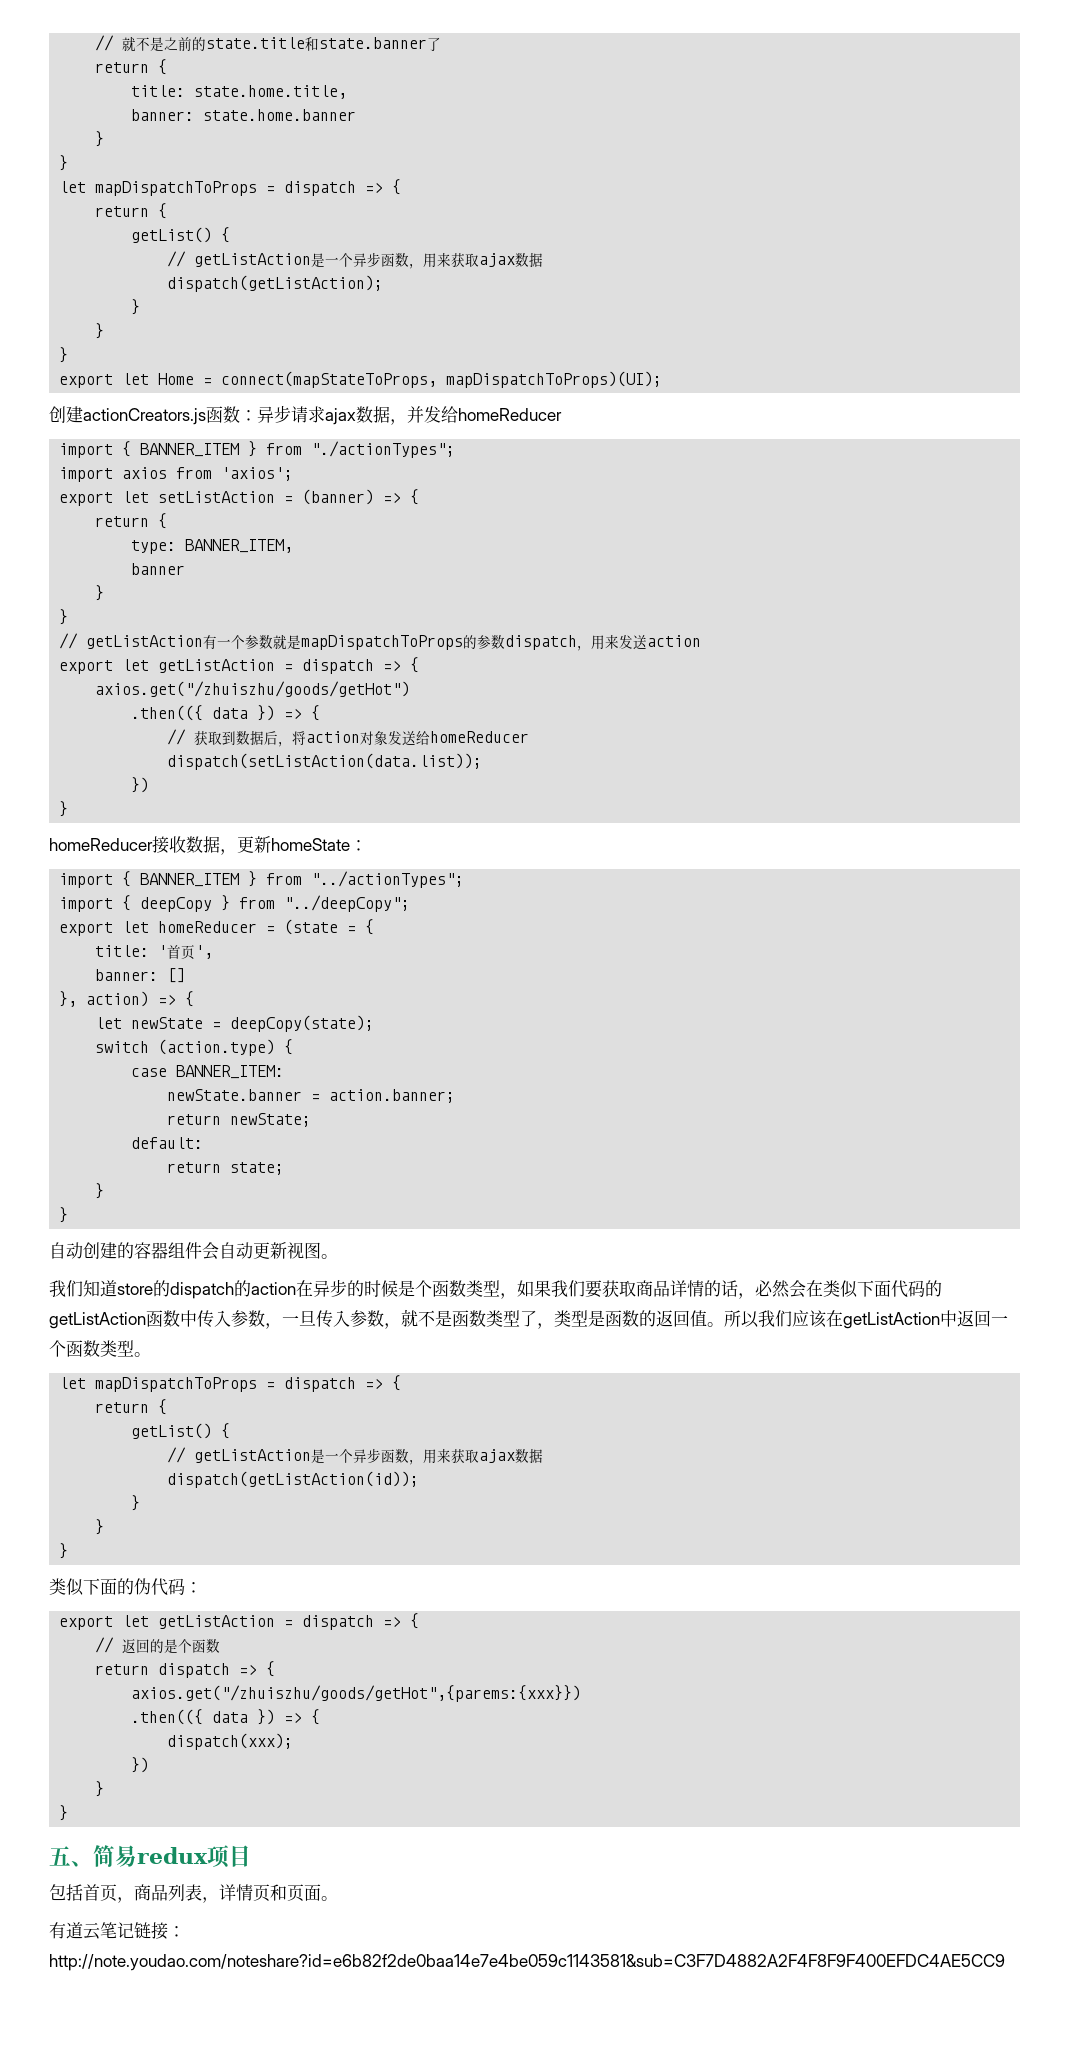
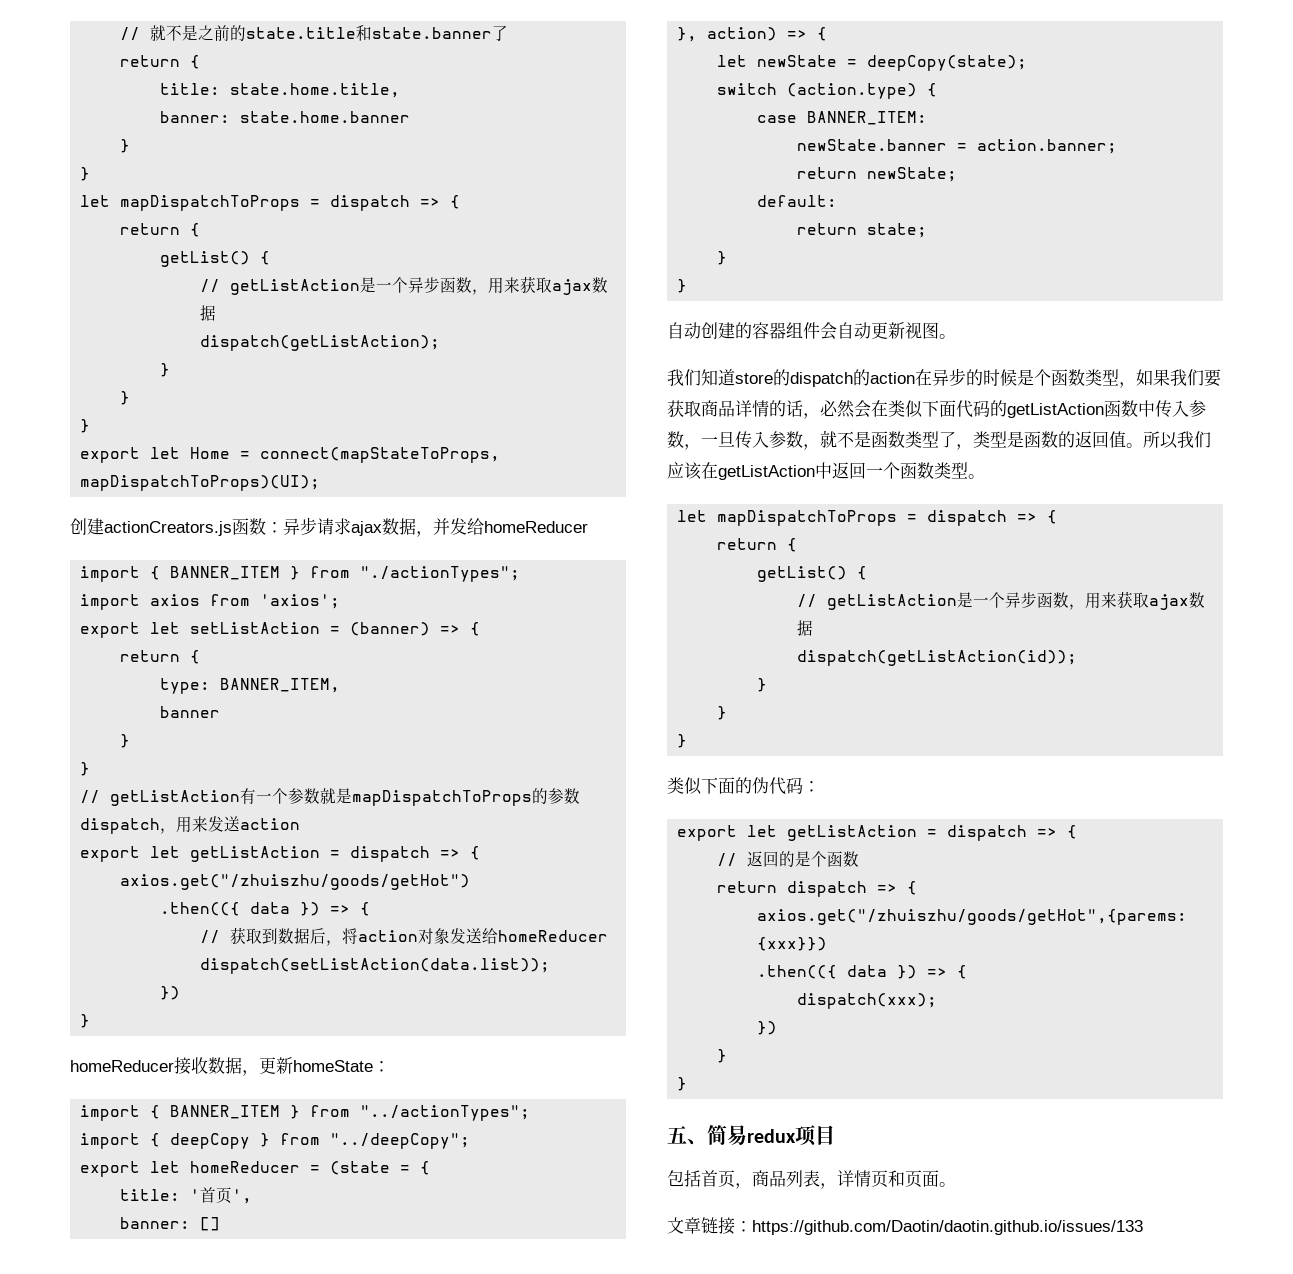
[49,1922,185,1940] [49,1954,1005,1971] 有道云笔记链接：http://note.youdao.com/noteshare?id=e6b82f2de0baa14e7e4be059c1143581&sub=C3F7D4882A2F4F8F9F400EFDC4AE5CC9 -> [667,1217,1143,1235] 文章链接：https://github.com/Daotin/daotin.github.io/issues/133

